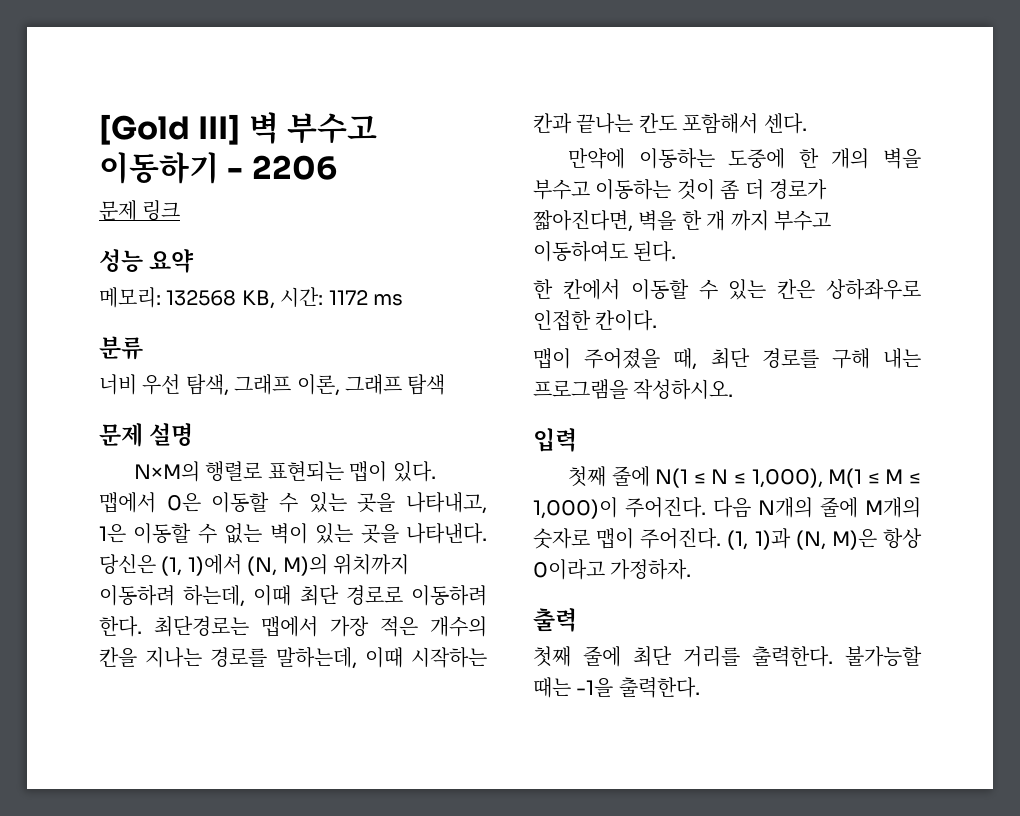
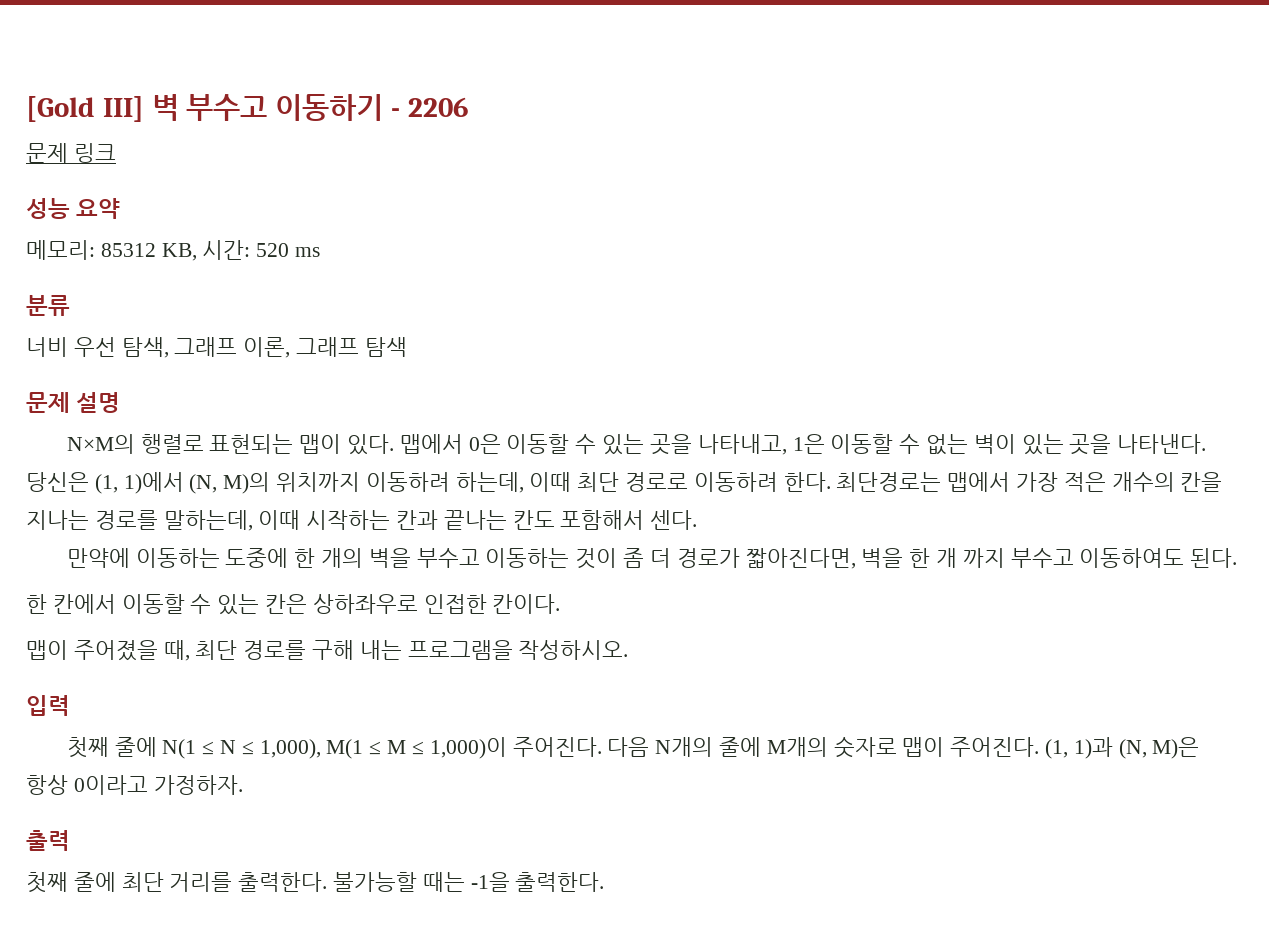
[166,290,237,306] 132568 -> [100,243,156,257] 85312
[328,290,368,305] 1172 -> [256,243,290,257] 520

